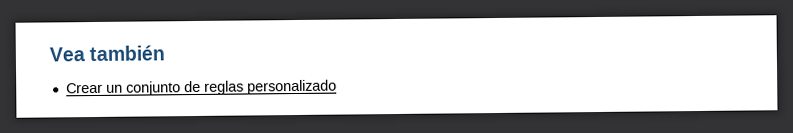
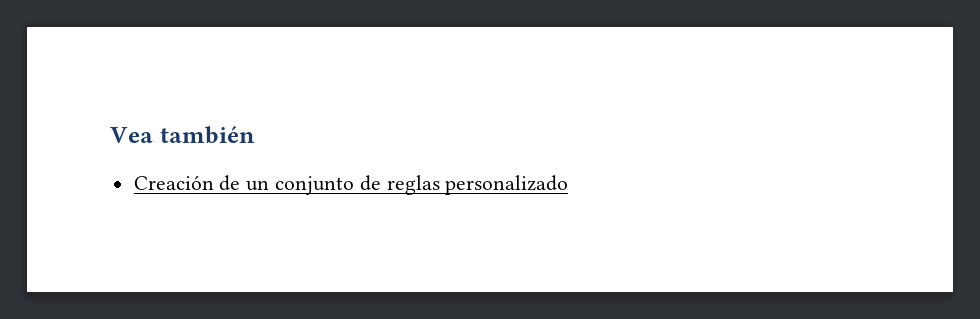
[65,82,103,94] Crear -> [133,175,241,191] Creación de

